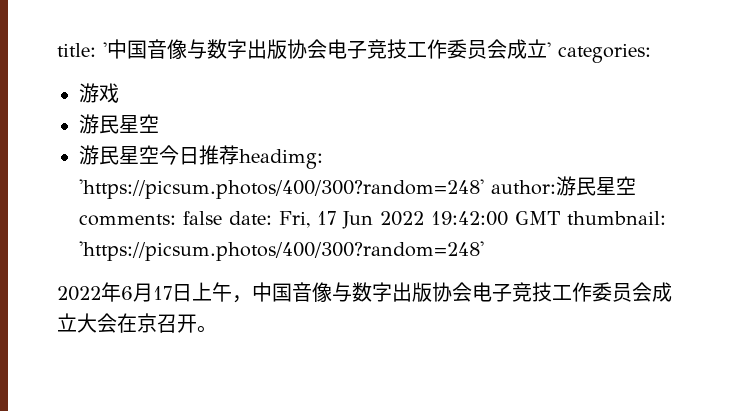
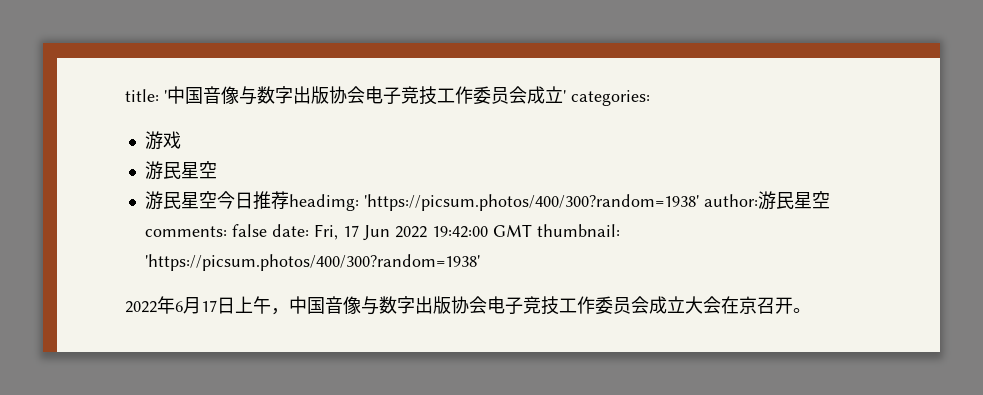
[79,179,484,199] 'https://picsum.photos/400/300?random=248' -> [363,194,699,211] 'https://picsum.photos/400/300?random=1938'
[79,241,484,261] 'https://picsum.photos/400/300?random=248' -> [144,254,480,271] 'https://picsum.photos/400/300?random=1938'

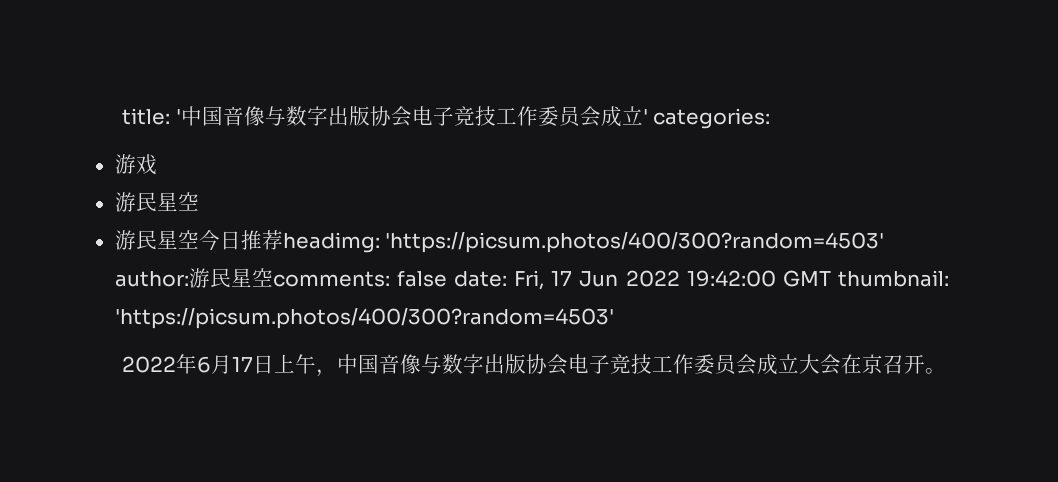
[363,194,699,211] 'https://picsum.photos/400/300?random=1938' -> [385,232,885,253] 'https://picsum.photos/400/300?random=4503'
[144,254,480,271] 'https://picsum.photos/400/300?random=1938' -> [114,308,614,329] 'https://picsum.photos/400/300?random=4503'

